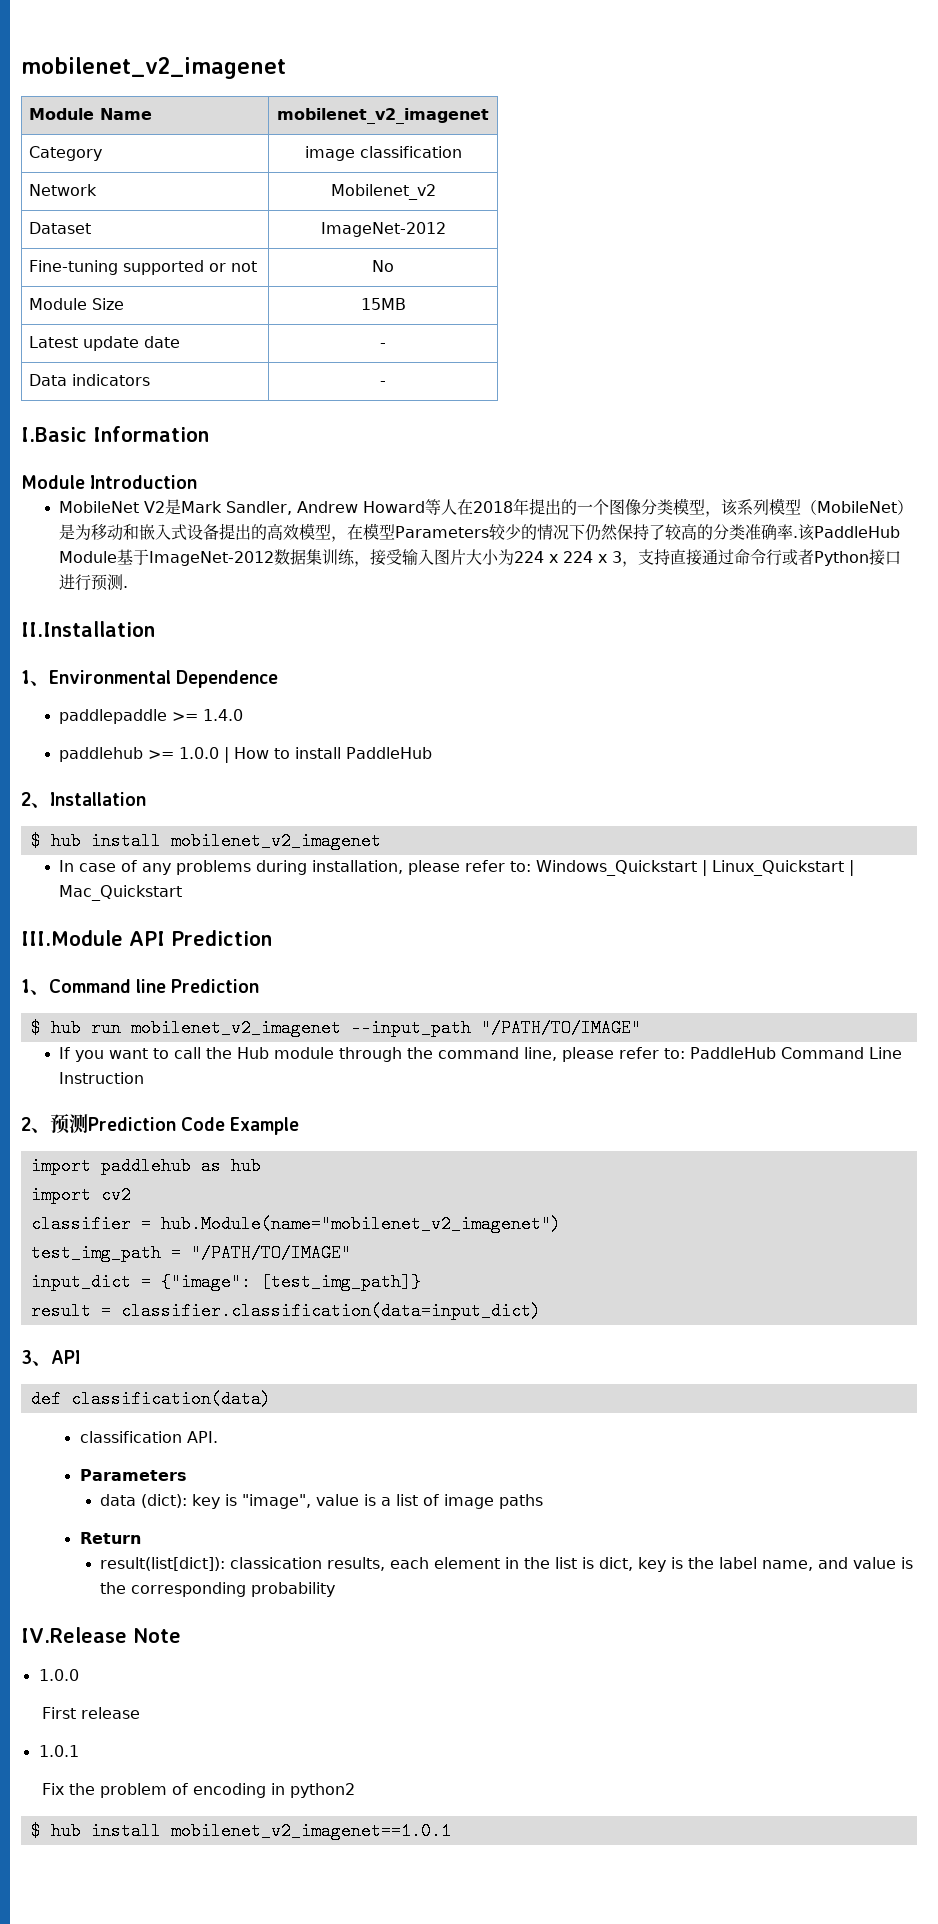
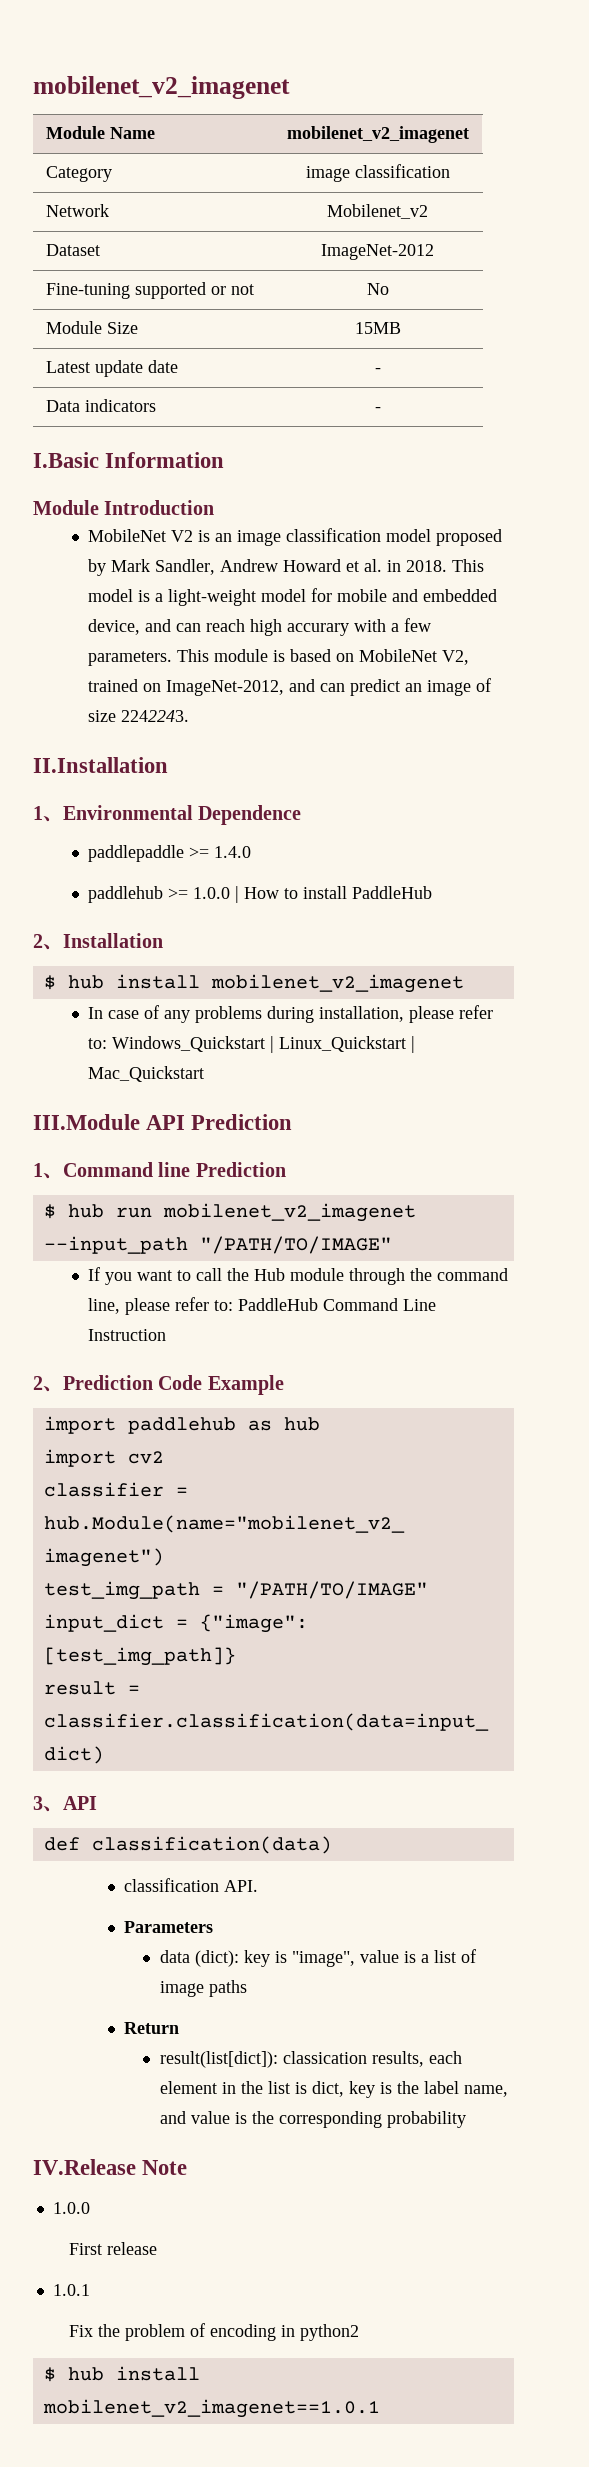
[165,498,914,517] [59,523,901,542] [59,549,902,567] [59,574,129,591] 是Mark Sandler, Andrew Howard等人在2018年提出的一个图像分类模型，该系列模型（MobileNet）是为移动和嵌入式设备提出的高效模型，在模型Parameters较少的情况下仍然保持了较高的分类准确率.该PaddleHub Module基于ImageNet-2012数据集训练，接受输入图片大小为224 x 224 x 3，支持直接通过命令行或者Python接口进行预测. -> [198,528,503,546] [88,559,485,576] [88,588,498,606] [88,618,432,636] [88,649,470,666] [88,678,492,696] [88,710,190,722] is an image classification model proposed by Mark Sandler, Andrew Howard et al. in 2018. This model is a light-weight model for mobile and embedded device, and can reach high accurary with a few parameters. This module is based on MobileNet V2, trained on ImageNet-2012, and can predict an image of size 2242243.
[50,1114,88,1134] 预测 -> (63, 1389) none

